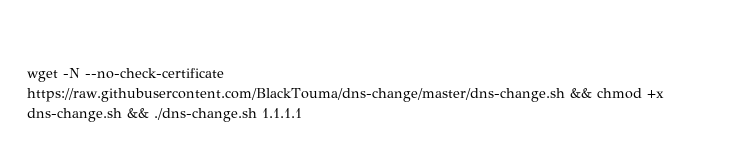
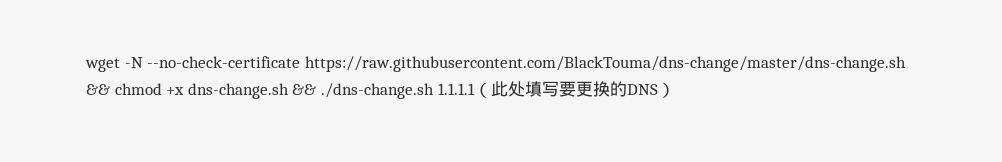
(302, 113) none -> [473,81,675,98] （此处填写要更换的DNS）

